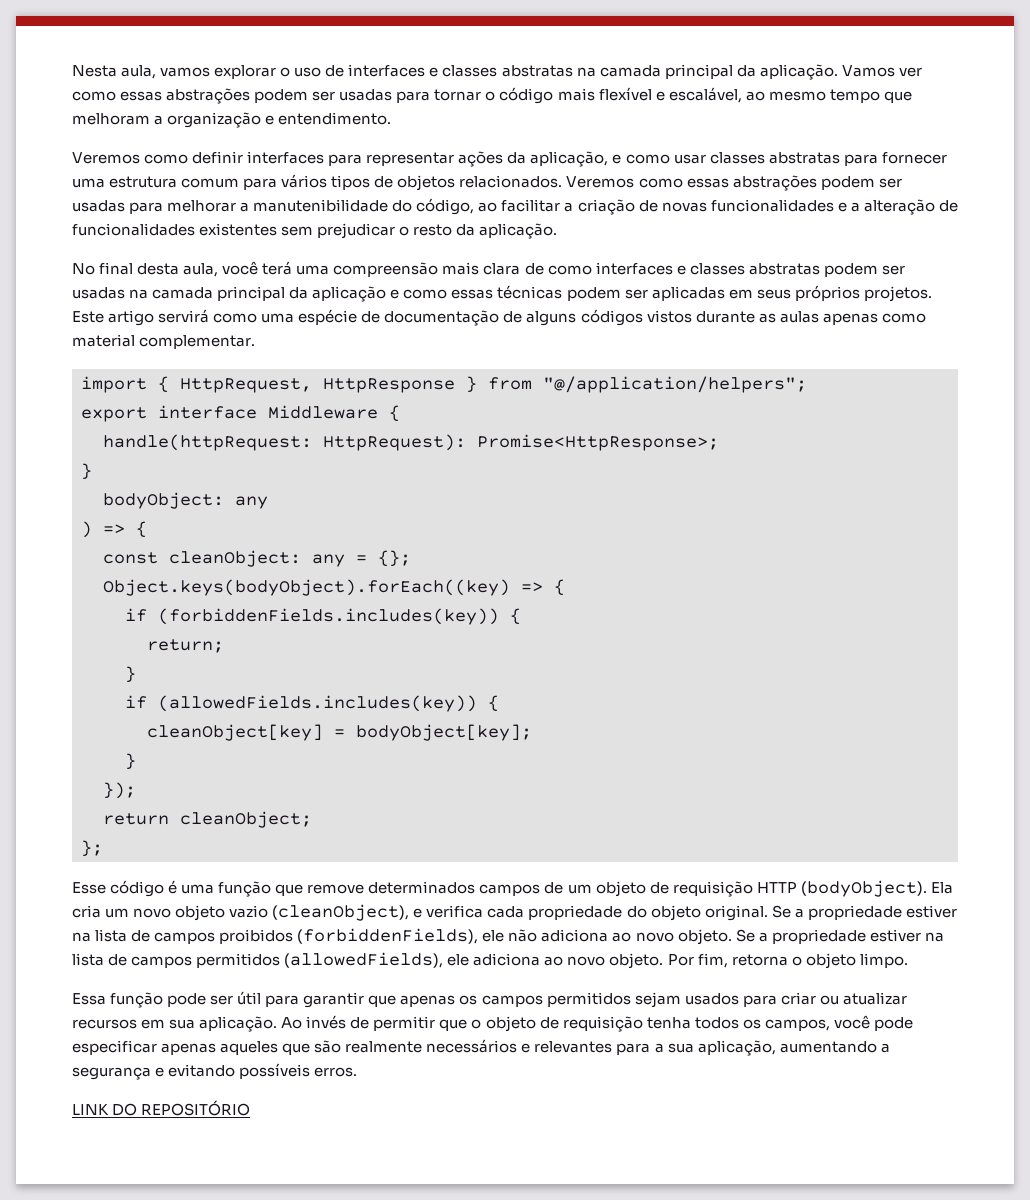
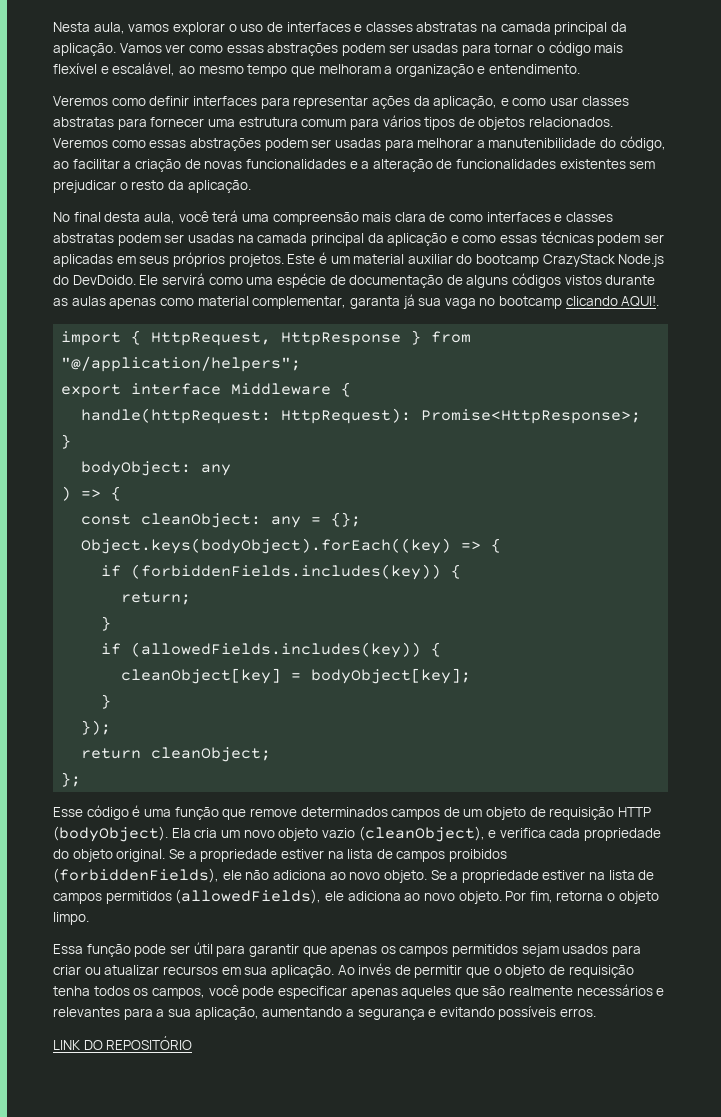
[108,310,155,326] artigo -> [318,252,665,267] [53,275,159,285] é um material auxiliar do bootcamp CrazyStack Node.js do DevDoido. Ele
[139,335,256,349] complementar. -> [252,294,660,309] complementar, garanta já sua vaga no bootcamp clicando AQUI!.

